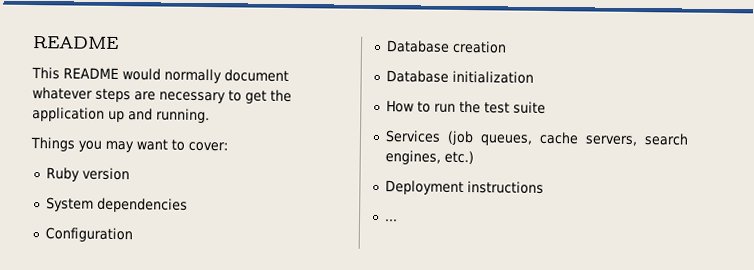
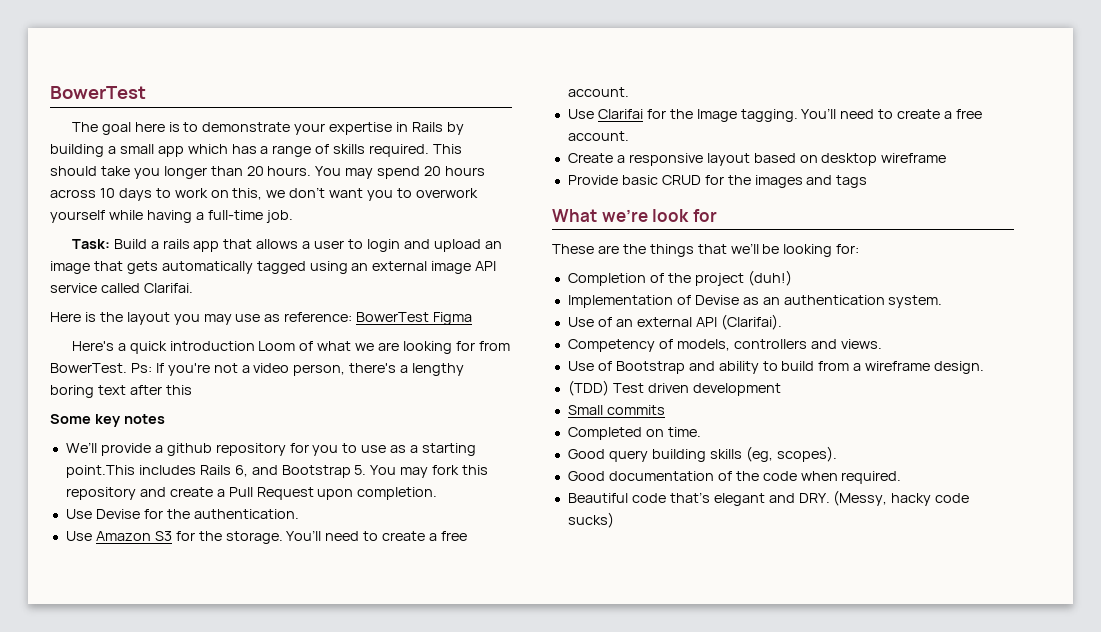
[32,36,119,50] [31,67,289,84] [32,87,292,104] [32,107,210,124] [30,137,228,153] [45,167,130,182] [45,197,188,213] [44,227,133,243] [385,40,507,54] [385,70,534,84] [385,100,546,114] [384,130,689,146] [384,150,474,165] [384,180,544,195] [384,219,398,222] README // This README would normally document whatever steps are necessary to get the application up and running. // Things you may want to cover: // Ruby version // System dependencies // Configuration // Database creation // Database initialization // How to run the test suite // Services (job queues, cache servers, search engines, etc.) // Deployment instructions // ... -> [50,86,146,99] [71,122,464,135] [50,144,463,157] [50,166,486,179] [50,187,478,201] [50,210,293,223] [71,239,502,252] [50,261,497,274] [50,283,193,293] [50,312,473,325] [71,341,510,354] [50,363,465,376] [50,385,192,398] [50,414,165,427] [65,442,477,456] [65,465,489,478] [65,487,438,500] [65,509,299,519] [65,530,468,544] [567,87,629,97] [567,108,983,122] [567,131,629,141] [567,153,947,166] [567,175,868,188] [552,209,717,222] [552,243,860,257] [567,270,792,286] [567,295,943,308] [567,314,782,330] [567,339,882,352] [567,361,985,374] [567,380,781,396] [567,405,665,415] [567,427,701,440] [567,446,837,462] [567,471,902,484] [567,490,970,506] [567,512,614,528] BowerTest // The goal here is to demonstrate your expertise in Rails by building a small app which has a range of skills required. This should take you longer than 20 hours. You may spend 20 hours across 10 days to work on this, we don’t want you to overwork yourself while having a full-time job. // Task: Build a rails app that allows a user to login and upload an image that gets automatically tagged using an external image API service called Clarifai. // Here is the layout you may use as reference: BowerTest Figma // Here's a quick introduction Loom of what we are looking for from BowerTest. Ps: If you're not a video person, there's a lengthy boring text after this // Some key notes // We’ll provide a github repository for you to use as a starting point.This includes Rails 6, and Bootstrap 5. You may fork this repository and create a Pull Request upon completion. // Use Devise for the authentication. // Use Amazon S3 for the storage. You’ll need to create a free account. // Use Clarifai for the Image tagging. You’ll need to create a free account. // Create a responsive layout based on desktop wireframe // Provide basic CRUD for the images and tags // What we’re look for // These are the things that we’ll be looking for: // Completion of the project (duh!) // Implementation of Devise as an authentication system. // Use of an external API (Clarifai). // Competency of models, controllers and views. // Use of Bootstrap and ability to build from a wireframe design. // (TDD) Test driven development // Small commits // Completed on time. // Good query building skills (eg, scopes). // Good documentation of the code when required. // Beautiful code that’s elegant and DRY. (Messy, hacky code sucks)

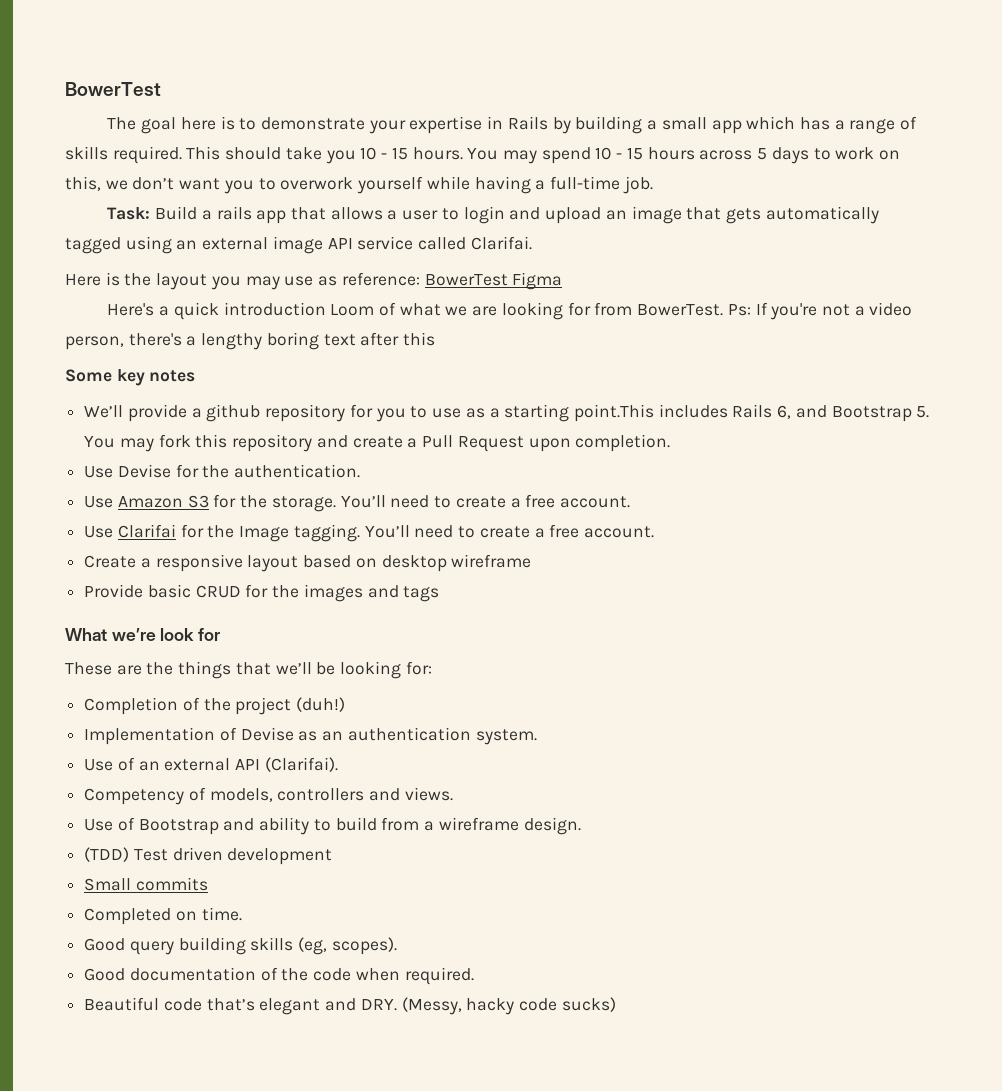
[163,166,264,179] longer than 20 -> [360,147,408,160] 10 - 15
[424,166,442,176] 20 -> [595,147,643,160] 10 - 15
[99,188,115,198] 10 -> [757,148,768,160] 5

